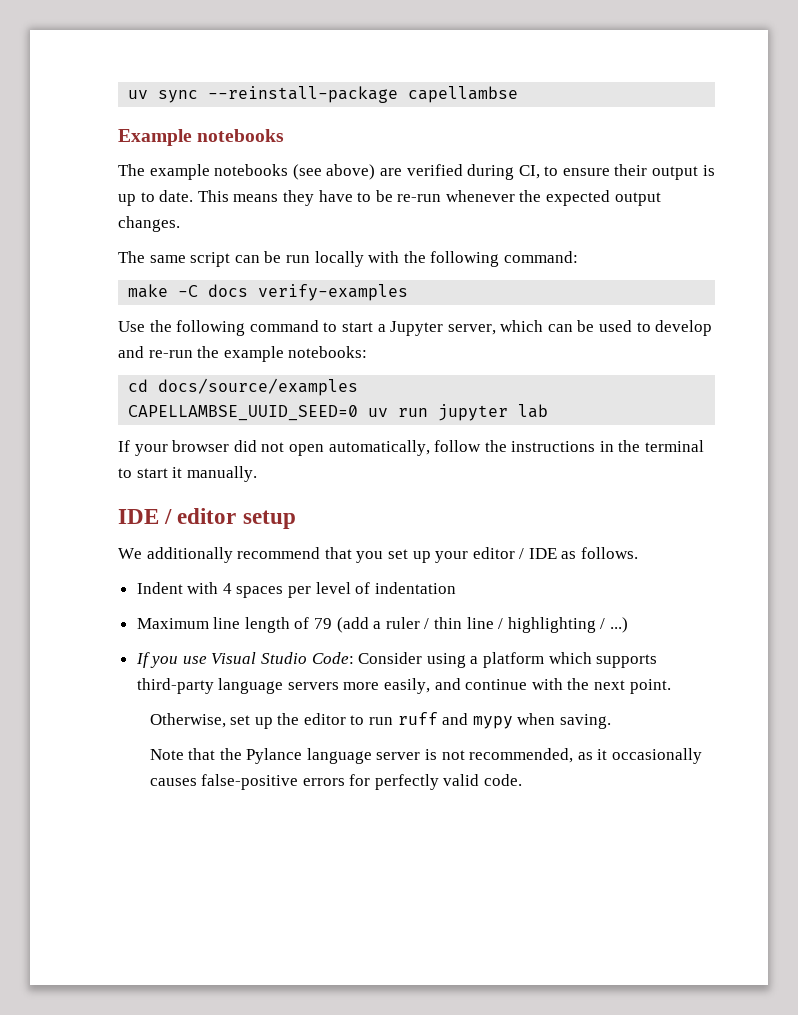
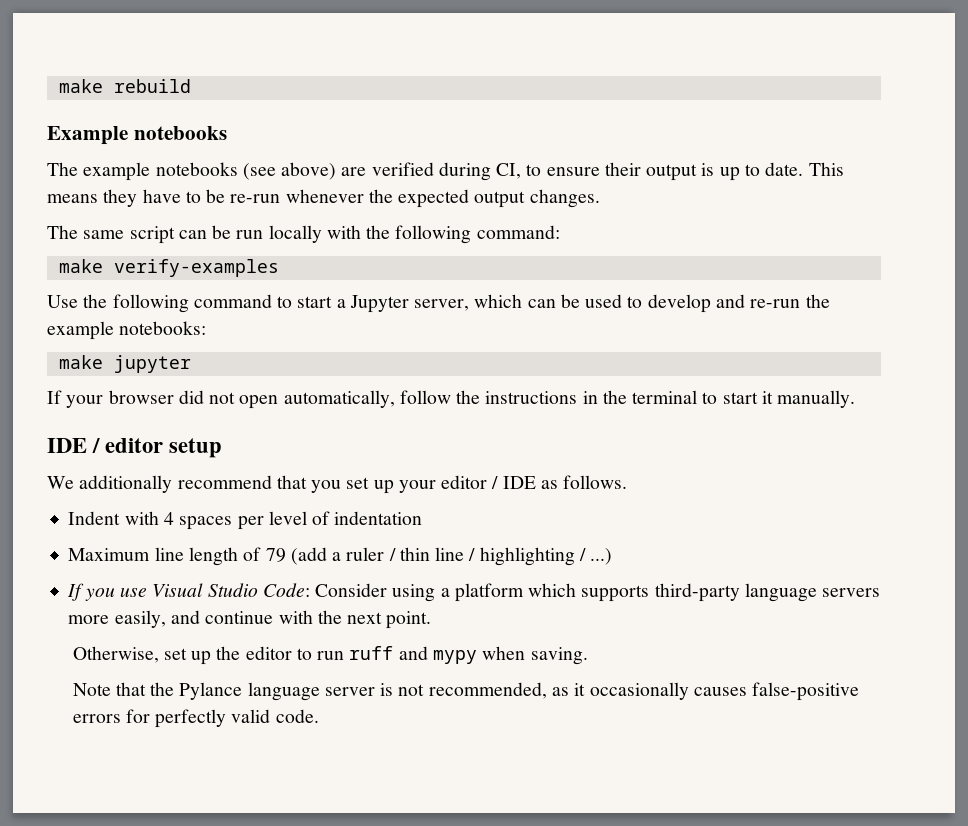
[128,86,519,103] uv sync --reinstall-package capellambse -> [58,79,191,93] make rebuild
[178,284,249,297] -C docs -> (103, 266) none
[128,378,359,396] [128,405,429,421] cd docs/source/examples // CAPELLAMBSE_UUID_SEED=0 uv run -> [58,355,103,369] make
[518,404,549,418] lab -> (191, 364) none

